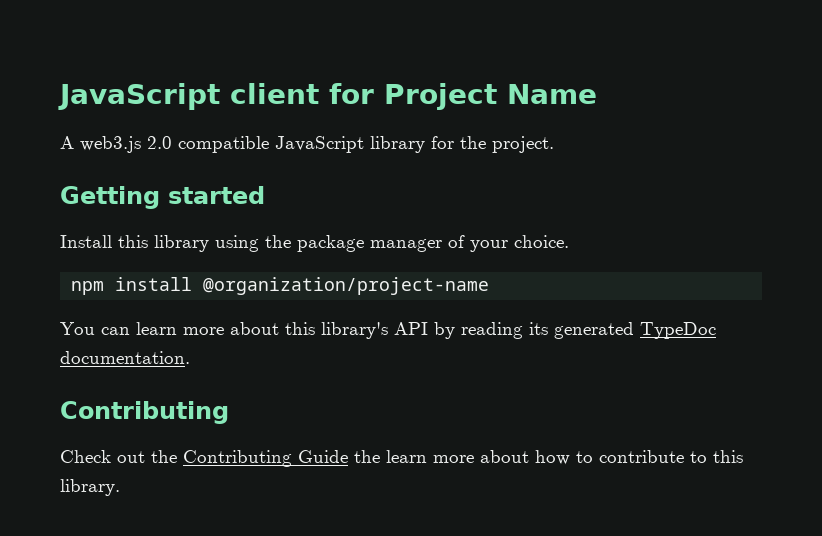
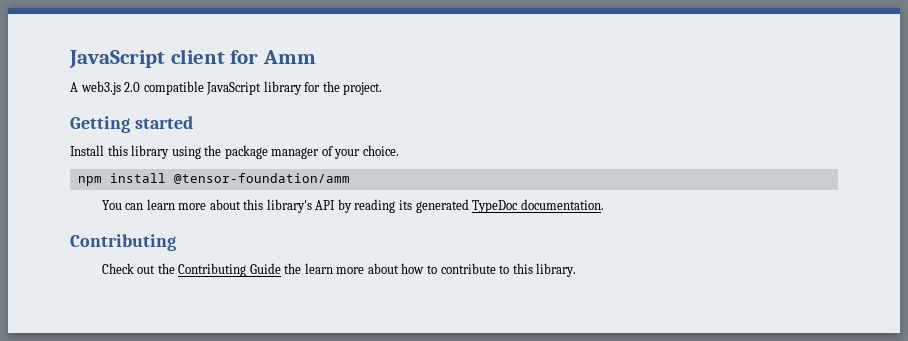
[384,83,597,110] Project Name -> [262,50,316,64] Amm
[203,277,490,295] @organization/project-name -> [173,173,350,184] @tensor-foundation/amm

